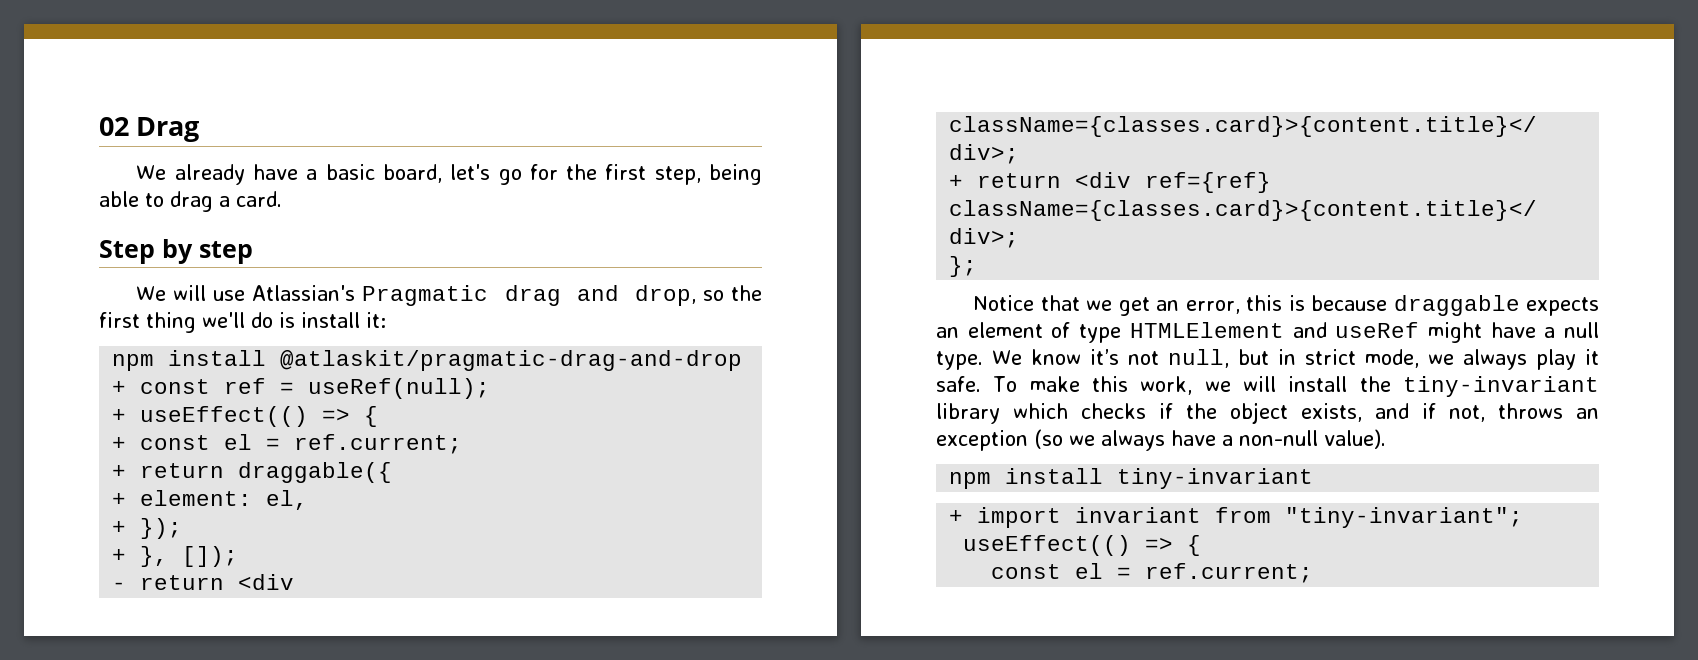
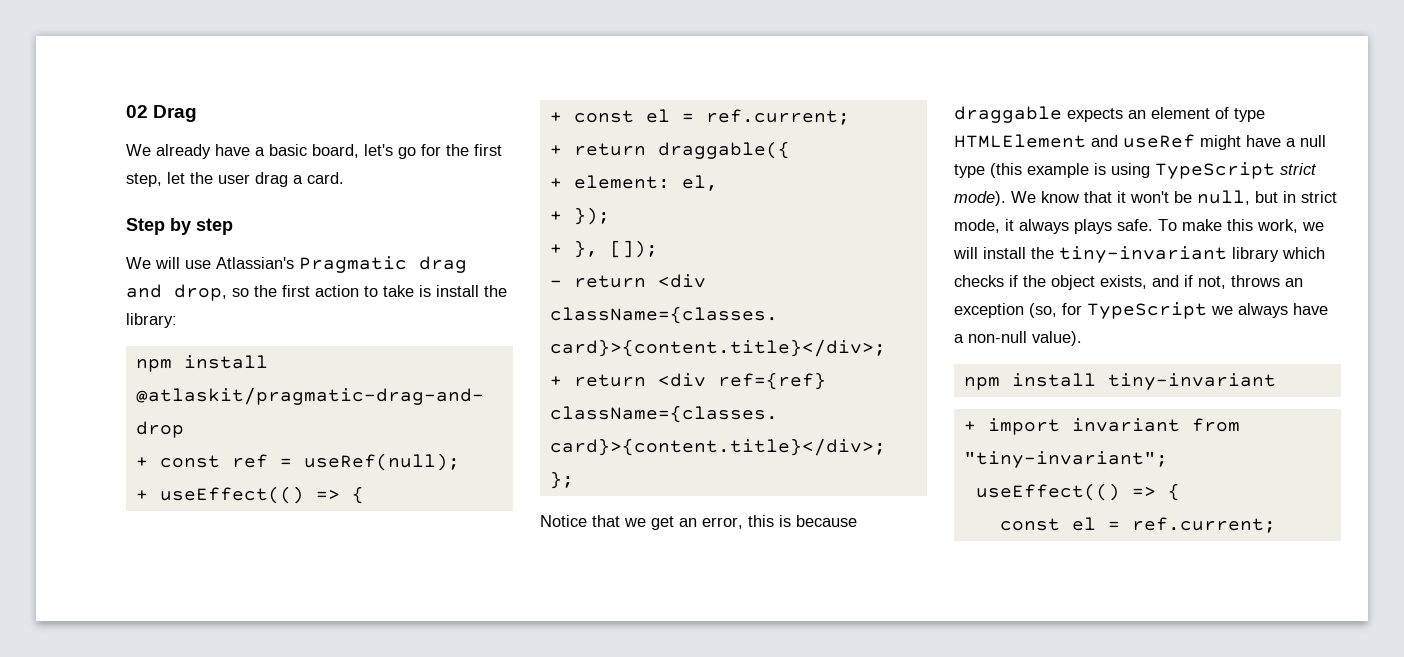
[708,164,762,185] [99,191,164,207] being able to -> [167,172,250,184] let the user
[146,312,386,333] thing we'll do is install it: -> [315,285,507,297] [126,313,177,328] action to take is install the library:
[936,349,1159,370] type. We know it’s not -> [954,162,1317,179] [954,191,1192,206] type (this example is using TypeScript strict mode). We know that it won't be
[1427,349,1599,370] we always play it -> [1005,219,1112,234] it always plays
[1034,429,1063,449] (so -> [1029,302,1207,319] (so, for TypeScript

